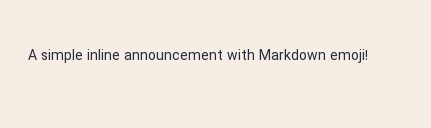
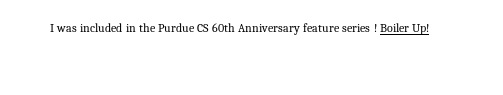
[28,49,368,63] A simple inline announcement with Markdown emoji! -> [50,23,430,35] I was included in the Purdue CS 60th Anniversary feature series ! Boiler Up!

